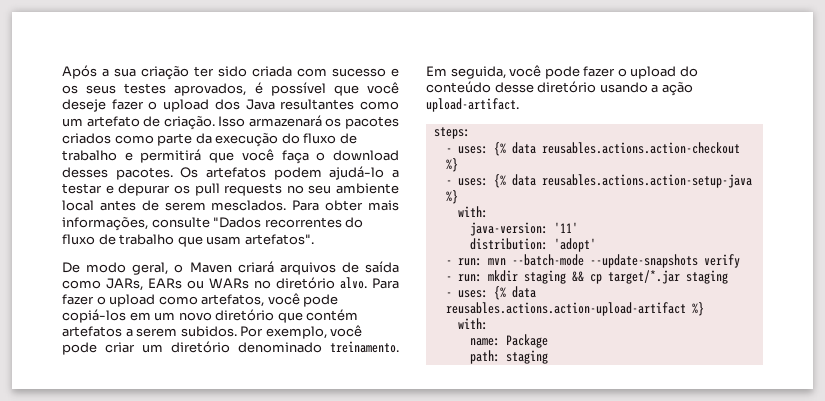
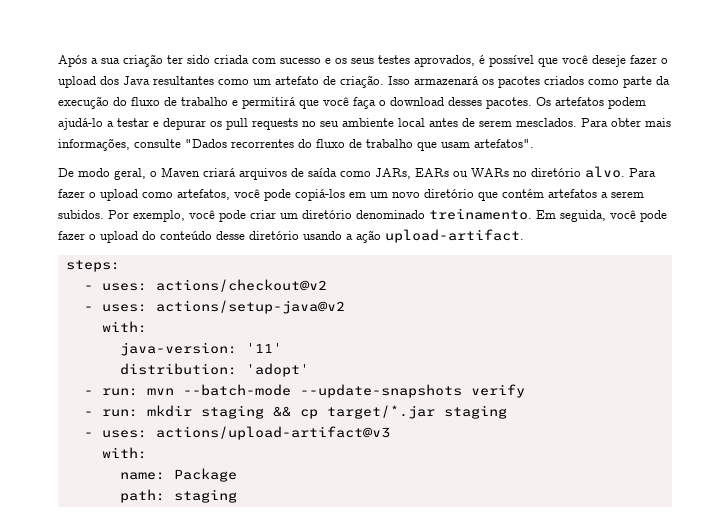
[493,142,740,156] [445,158,458,172] [445,174,752,188] [445,190,458,204] {% data reusables.actions.action-checkout %} // - uses: {% data reusables.actions.action-setup-java %} -> [155,279,327,292] [83,300,345,314] actions/checkout@v2 // - uses: actions/setup-java@v2
[493,286,536,300] [445,302,704,316] {% data reusables.actions.action-upload-artifact %} -> [155,426,390,440] actions/upload-artifact@v3

